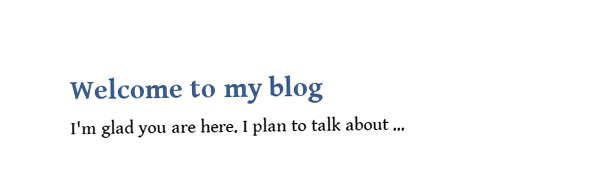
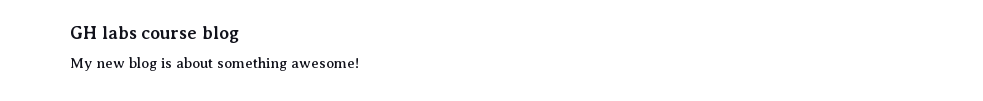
[69,74,325,105] [70,115,406,138] Welcome to my blog // I'm glad you are here. I plan to talk about ... -> [70,26,240,43] [70,57,359,71] GH labs course blog // My new blog is about something awesome!

